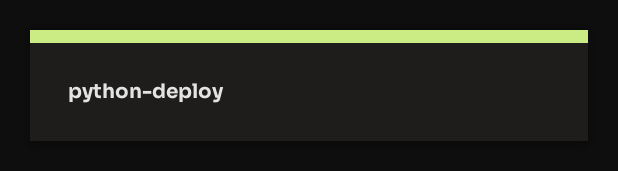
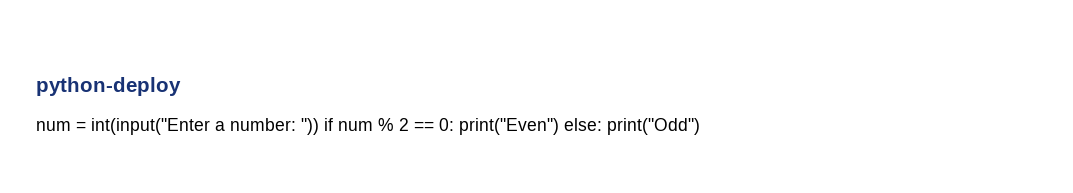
(224, 93) none -> [36,118,700,135] // num = int(input("Enter a number: ")) if num % 2 == 0: print("Even") else: print("Odd")

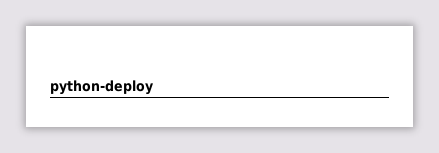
[36,118,700,135] // num = int(input("Enter a number: ")) if num % 2 == 0: print("Even") else: print("Odd") -> (153, 87) none

